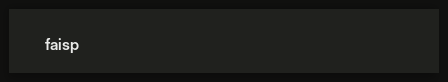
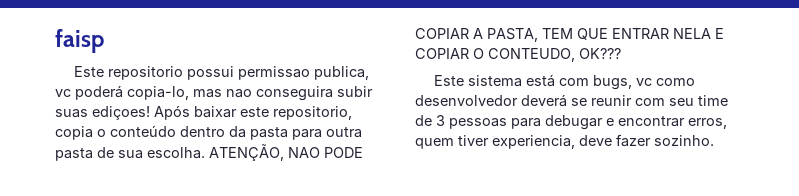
(79, 46) none -> [74,66,370,80] [55,85,373,101] [55,105,352,120] [55,125,362,140] [55,144,363,161] [415,28,724,42] [415,48,621,62] [434,74,696,90] [415,94,728,107] [415,115,727,130] [415,134,714,149] // Este repositorio possui permissao publica, vc poderá copia-lo, mas nao conseguira subir suas ediçoes! Após baixar este repositorio, copia o conteúdo dentro da pasta para outra pasta de sua escolha. ATENÇÃO, NAO PODE COPIAR A PASTA, TEM QUE ENTRAR NELA E COPIAR O CONTEUDO, OK??? // Este sistema está com bugs, vc como desenvolvedor deverá se reunir com seu time de 3 pessoas para debugar e encontrar erros, quem tiver experiencia, deve fazer sozinho.

